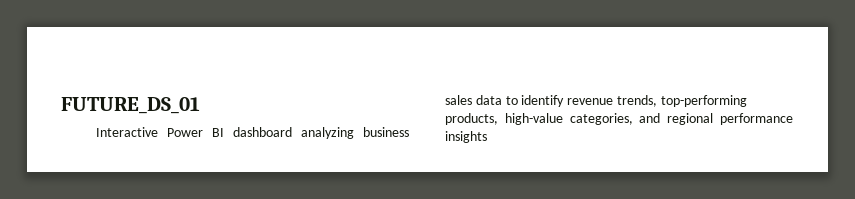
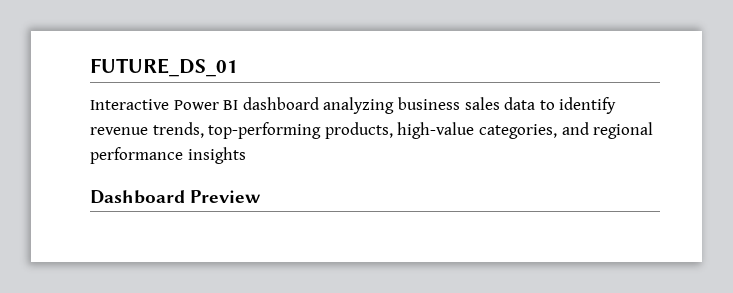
(487, 137) none -> [90,190,262,204] // Dashboard Preview

